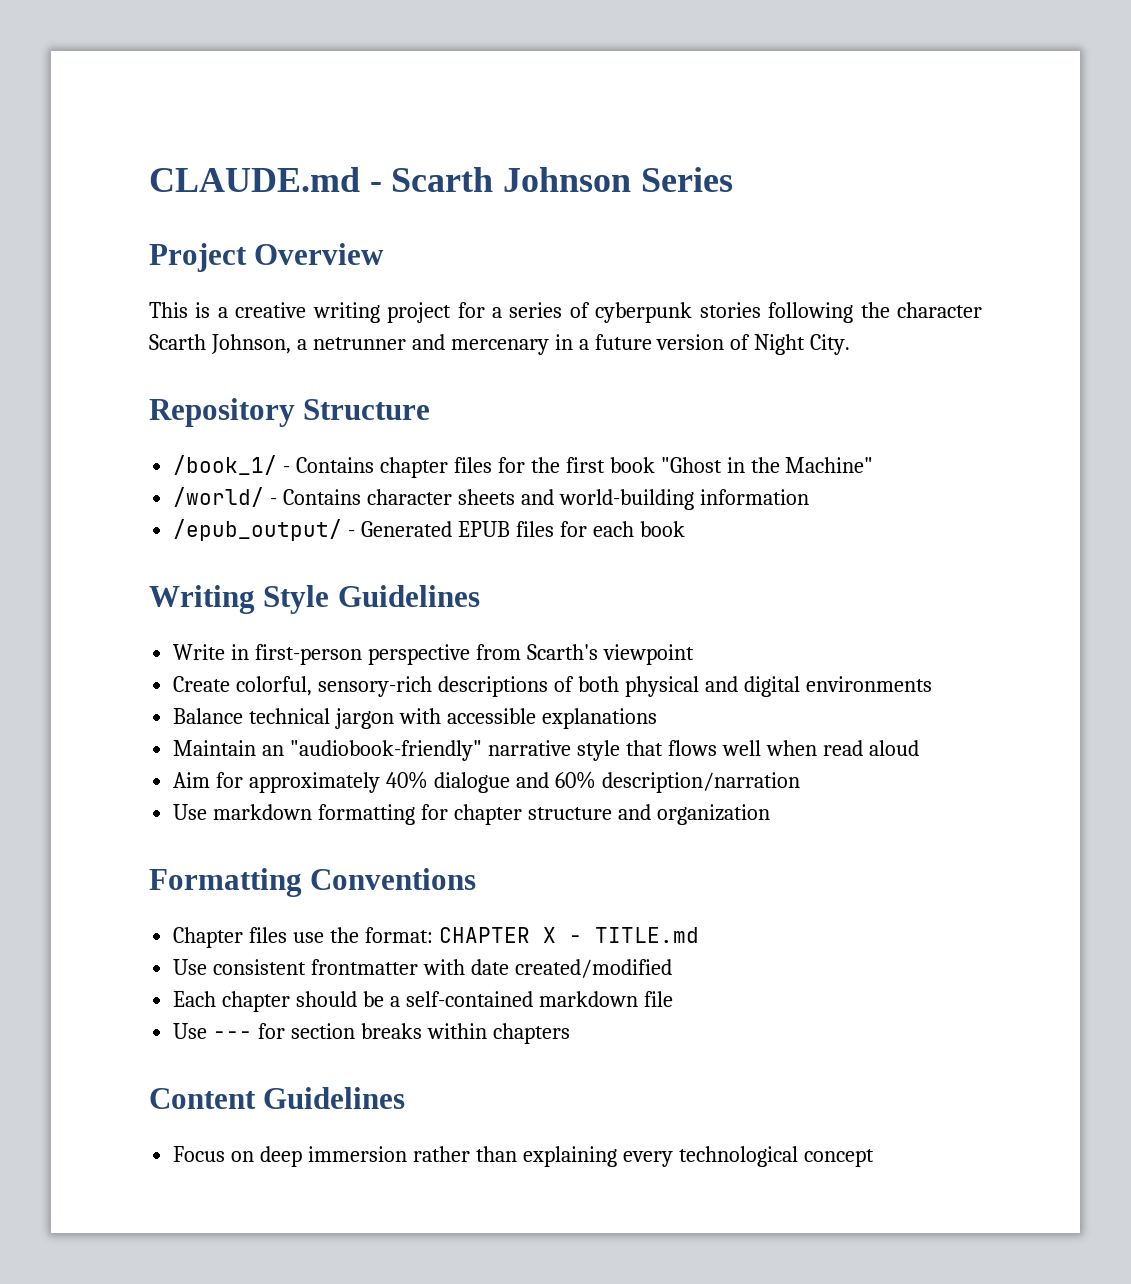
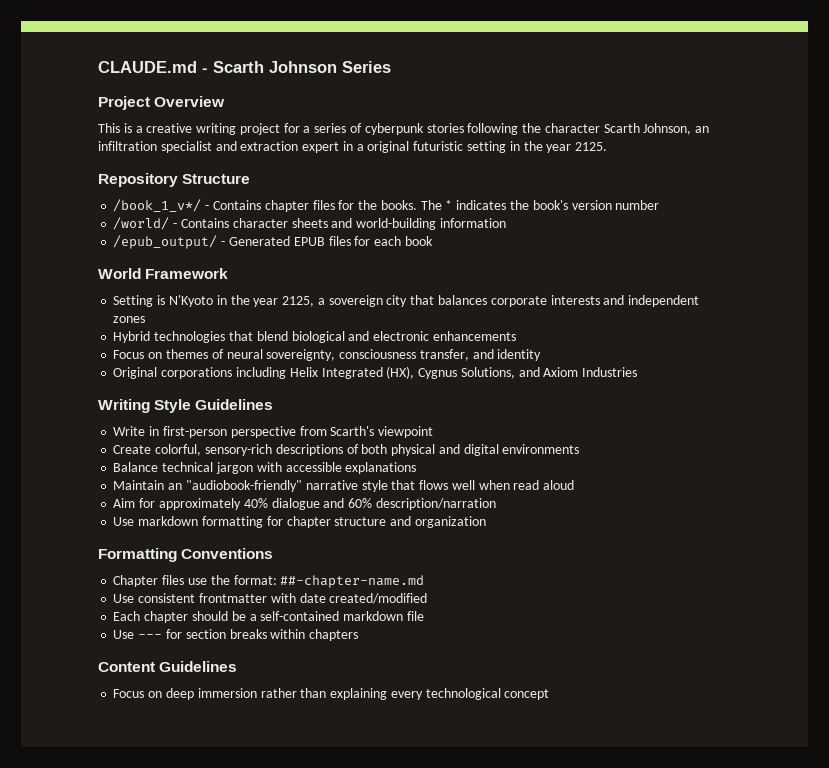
[296,334,851,355] a netrunner and mercenary in a future version of Night City. -> [695,126,710,133] [98,141,608,153] an infiltration specialist and extraction expert in a original futuristic setting in the year 2125.
[173,455,278,475] /book_1/ -> [113,199,202,212] /book_1_v*/
[565,457,874,473] first book "Ghost in the Machine" -> [380,200,660,210] books. The * indicates the book's version number
(685, 529) none -> [98,268,229,279] [113,295,700,307] [113,316,146,323] [113,331,516,343] [113,349,542,361] [113,366,638,379] // World Framework // Setting is N'Kyoto in the year 2125, a sovereign city that balances corporate interests and independent zones // Hybrid technologies that blend biological and electronic enhancements // Focus on themes of neural sovereignty, consciousness transfer, and identity // Original corporations including Helix Integrated (HX), Cygnus Solutions, and Axiom Industries
[438,927,699,943] CHAPTER X - TITLE.md -> [280,575,425,588] ##-chapter-name.md

